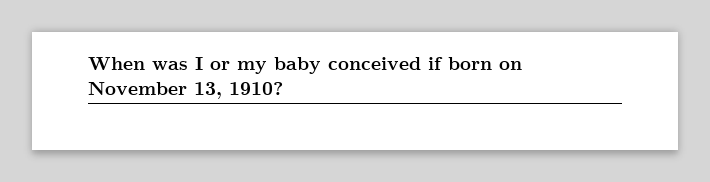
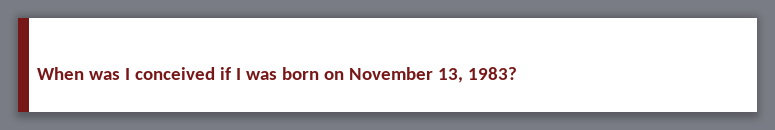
[210,57,443,74] or my baby conceived if -> [134,67,277,80] conceived if I was
[229,82,283,95] 1910? -> [467,67,517,80] 1983?

